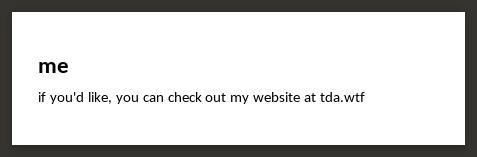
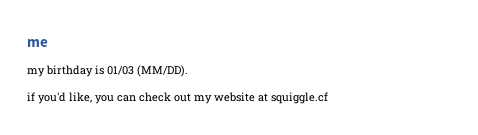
(69, 67) none -> [27,65,188,77] // my birthday is 01/03 (MM/DD).
[320,92,366,102] tda.wtf -> [271,92,328,104] squiggle.cf

